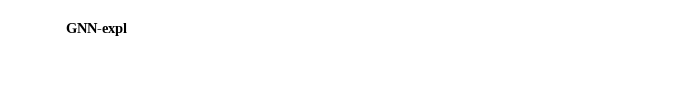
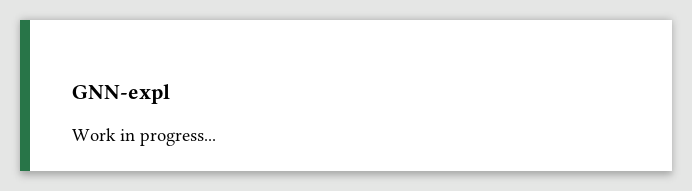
(127, 29) none -> [72,128,216,146] // Work in progress...

